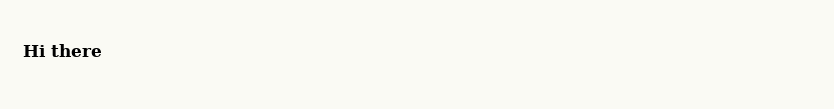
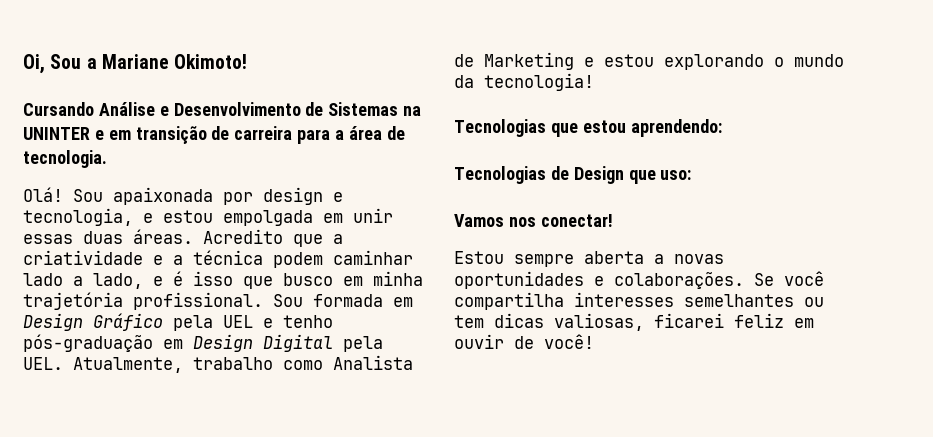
[23,44,102,57] Hi there -> [23,54,248,74] [23,102,422,116] [23,126,405,144] [23,150,107,168] [23,187,343,205] [23,208,393,226] [23,229,343,247] [23,250,413,268] [23,271,423,289] [23,292,413,310] [23,313,333,331] [23,334,383,352] [23,355,413,373] [454,52,844,70] [454,73,594,91] [454,119,722,137] [454,166,692,184] [454,214,613,227] [454,251,724,267] [454,271,824,289] [454,292,824,310] [454,313,814,331] [454,334,594,349] Oi, Sou a Mariane Okimoto! // Cursando Análise e Desenvolvimento de Sistemas na UNINTER e em transição de carreira para a área de tecnologia. // Olá! Sou apaixonada por design e tecnologia, e estou empolgada em unir essas duas áreas. Acredito que a criatividade e a técnica podem caminhar lado a lado, e é isso que busco em minha trajetória profissional. Sou formada em Design Gráfico pela UEL e tenho pós-graduação em Design Digital pela UEL. Atualmente, trabalho como Analista de Marketing e estou explorando o mundo da tecnologia! // Tecnologias que estou aprendendo: // Tecnologias de Design que uso: // Vamos nos conectar! // Estou sempre aberta a novas oportunidades e colaborações. Se você compartilha interesses semelhantes ou tem dicas valiosas, ficarei feliz em ouvir de você!

